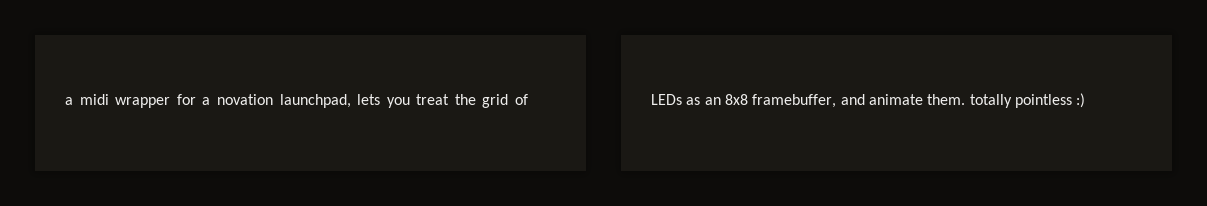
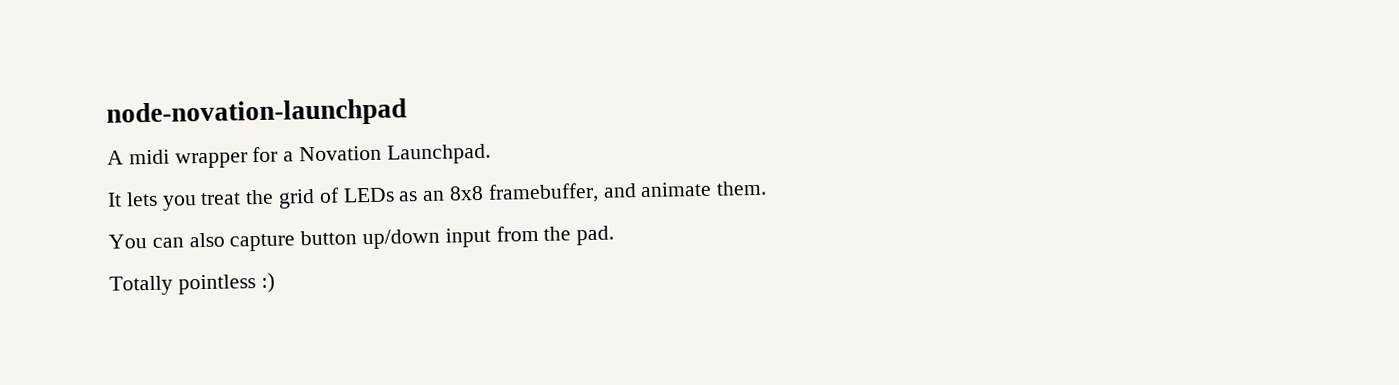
[65,97,73,105] a -> [106,98,407,129] [107,150,124,165] node-novation-launchpad // A
[216,94,351,108] novation launchpad, -> [299,143,491,165] [107,192,122,207] Novation Launchpad. // It
[969,94,1012,108] totally -> [108,225,615,252] [109,275,173,296] // You can also capture button up/down input from the pad. // Totally

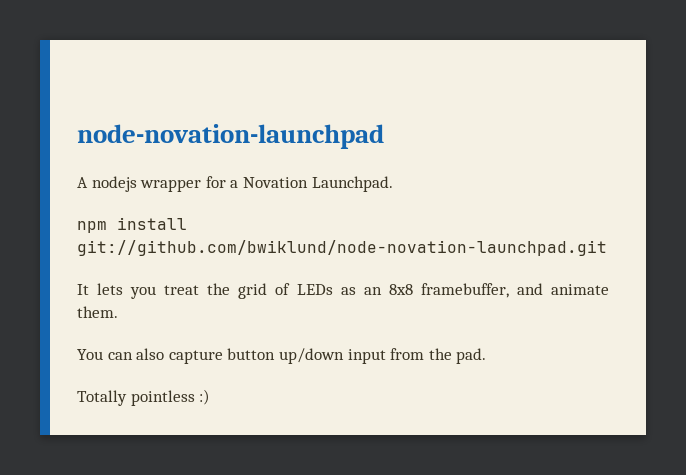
[128,149,170,165] midi -> [91,176,137,192] nodejs
(491, 154) none -> [77,217,187,233] [77,240,607,256] // npm install git://github.com/bwiklund/node-novation-launchpad.git

